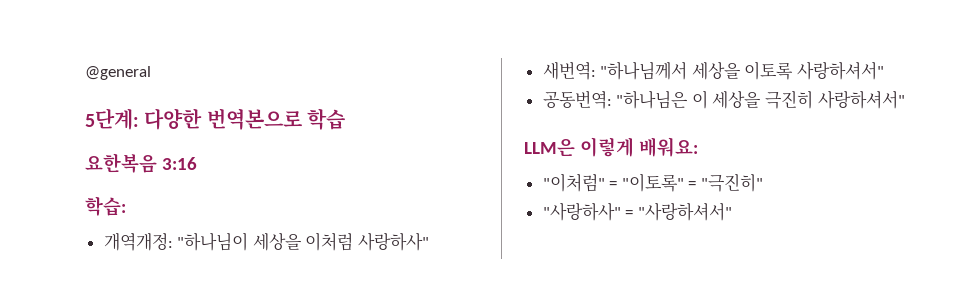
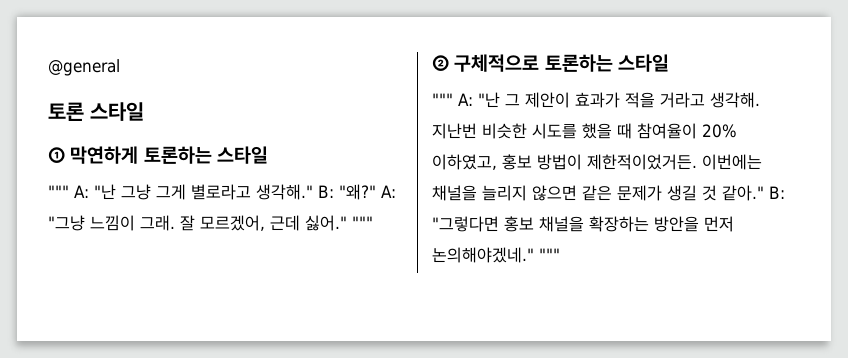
[85,108,346,130] [85,153,197,173] [85,196,126,216] [103,232,430,251] [542,61,885,80] [542,90,905,109] [524,137,698,157] [542,173,764,192] [542,202,732,221] 5단계: 다양한 번역본으로 학습 // 요한복음 3:16 // 학습: // 개역개정: "하나님이 세상을 이처럼 사랑하사" // 새번역: "하나님께서 세상을 이토록 사랑하셔서" // 공동번역: "하나님은 이 세상을 극진히 사랑하셔서" // LLM은 이렇게 배워요: // "이처럼" = "이토록" = "극진히" // "사랑하사" = "사랑하셔서" -> [48,102,144,121] [48,146,268,164] [48,184,396,200] [48,215,373,231] [432,54,669,72] [432,92,760,108] [432,123,737,139] [432,154,762,170] [432,185,785,201] [432,216,734,232] [432,247,560,263] 토론 스타일 // ① 막연하게 토론하는 스타일 // """ A: "난 그냥 그게 별로라고 생각해." B: "왜?" A: "그냥 느낌이 그래. 잘 모르겠어, 근데 싫어." """ // ② 구체적으로 토론하는 스타일 // """ A: "난 그 제안이 효과가 적을 거라고 생각해. 지난번 비슷한 시도를 했을 때 참여율이 20% 이하였고, 홍보 방법이 제한적이었거든. 이번에는 채널을 늘리지 않으면 같은 문제가 생길 것 같아." B: "그렇다면 홍보 채널을 확장하는 방안을 먼저 논의해야겠네." """

